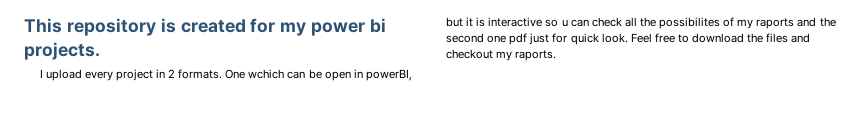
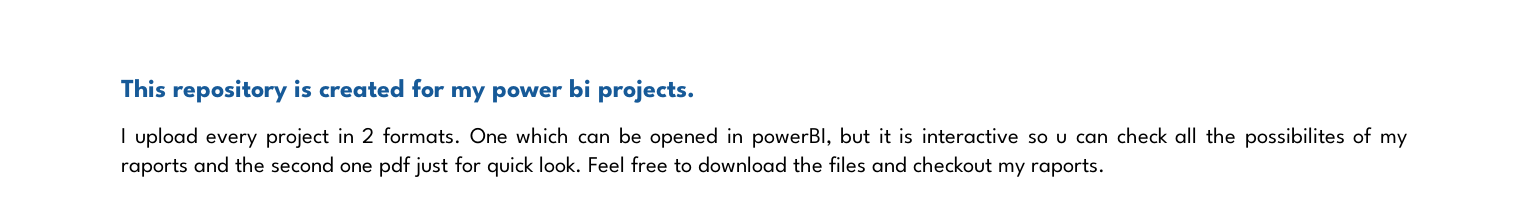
[248,69,285,79] wchich -> [516,127,570,144] which
[324,71,351,81] open -> [650,127,719,148] opened

